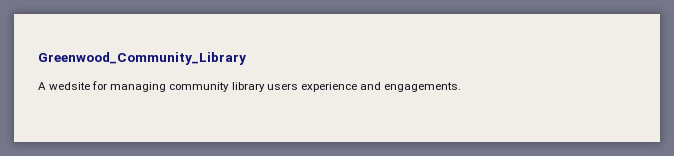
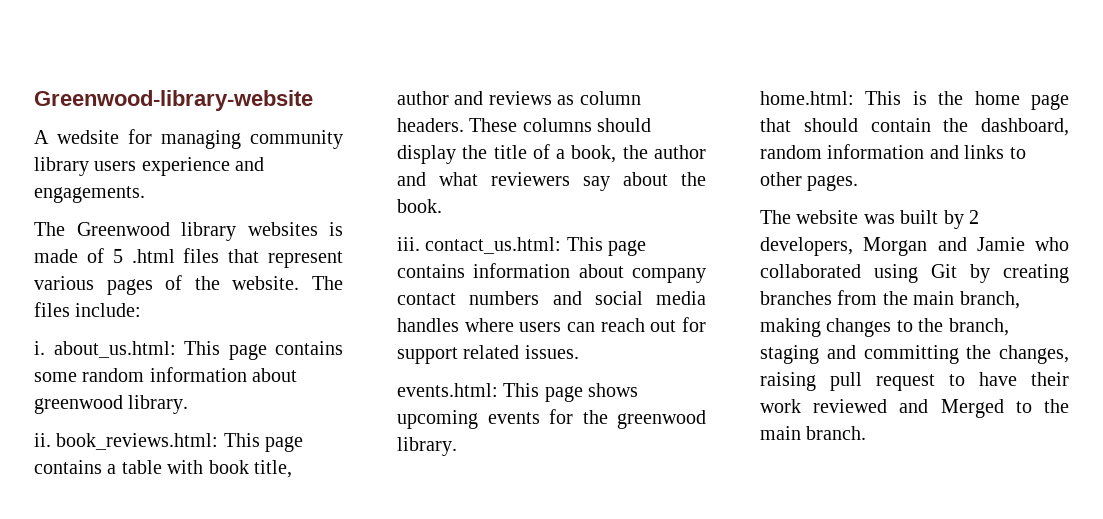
[38,52,246,65] Greenwood_Community_Library -> [34,90,313,111] Greenwood-library-website
(461, 87) none -> [34,222,343,241] [34,248,344,268] [34,275,343,295] [34,302,142,317] [34,341,343,360] [34,367,298,382] [34,395,189,414] [34,433,304,452] [34,460,292,478] [397,91,641,105] [397,118,652,132] [397,144,706,164] [397,172,706,191] [397,199,442,213] [397,237,647,256] [397,263,706,283] [397,291,706,305] [397,317,706,332] [397,345,579,364] [397,383,639,402] [397,409,706,429] [397,437,457,456] [760,91,1069,110] [760,118,1069,136] [760,144,1026,159] [760,172,859,191] [760,210,979,229] [760,237,1069,256] [760,264,1069,283] [760,290,1020,309] [760,318,1009,337] [760,345,1069,364] [760,372,1069,391] [760,399,1069,418] [760,426,867,440] // The Greenwood library websites is made of 5 .html files that represent various pages of the website. The files include: // i. about_us.html: This page contains some random information about greenwood library. // ii. book_reviews.html: This page contains a table with book title, author and reviews as column headers. These columns should display the title of a book, the author and what reviewers say about the book. // iii. contact_us.html: This page contains information about company contact numbers and social media handles where users can reach out for support related issues. // events.html: This page shows upcoming events for the greenwood library. // home.html: This is the home page that should contain the dashboard, random information and links to other pages. // The website was built by 2 developers, Morgan and Jamie who collaborated using Git by creating branches from the main branch, making changes to the branch, staging and committing the changes, raising pull request to have their work reviewed and Merged to the main branch.

